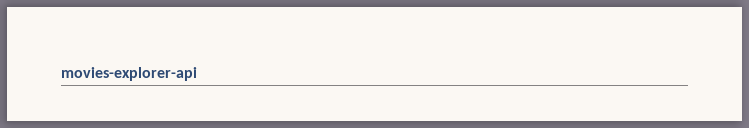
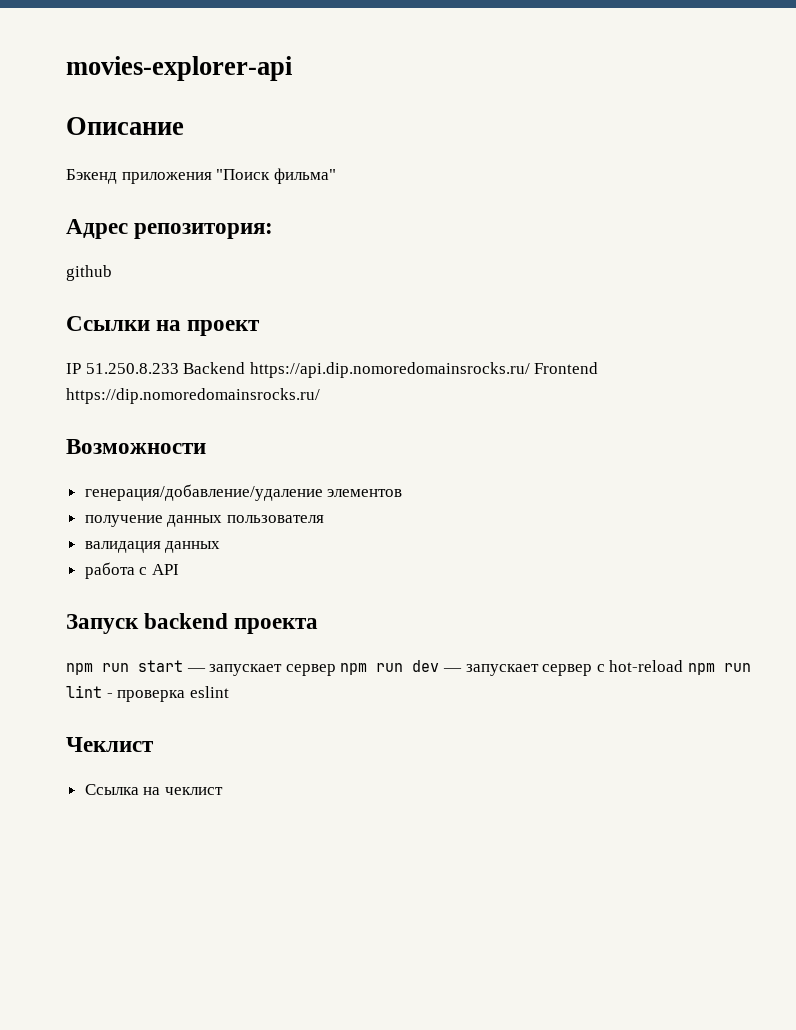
(197, 74) none -> [66,117,184,135] [66,168,336,184] [66,219,274,239] [66,265,112,281] [66,316,261,336] [66,362,599,378] [66,388,320,404] [66,439,206,454] [84,484,403,501] [84,515,324,527] [84,541,221,553] [84,562,179,579] [66,613,319,634] [66,660,751,676] [66,685,229,702] [66,737,154,752] [84,784,223,795] // Описание // Бэкенд приложения "Поиск фильма" // Адрес репозитория: // github // Ссылки на проект // IP 51.250.8.233 Backend https://api.dip.nomoredomainsrocks.ru/ Frontend https://dip.nomoredomainsrocks.ru/ // Возможности // генерация/добавление/удаление элементов // получение данных пользователя // валидация данных // работа с API // Запуск backend проекта // npm run start — запускает сервер npm run dev — запускает сервер с hot-reload npm run lint - проверка eslint // Чеклист // Ссылка на чеклист

